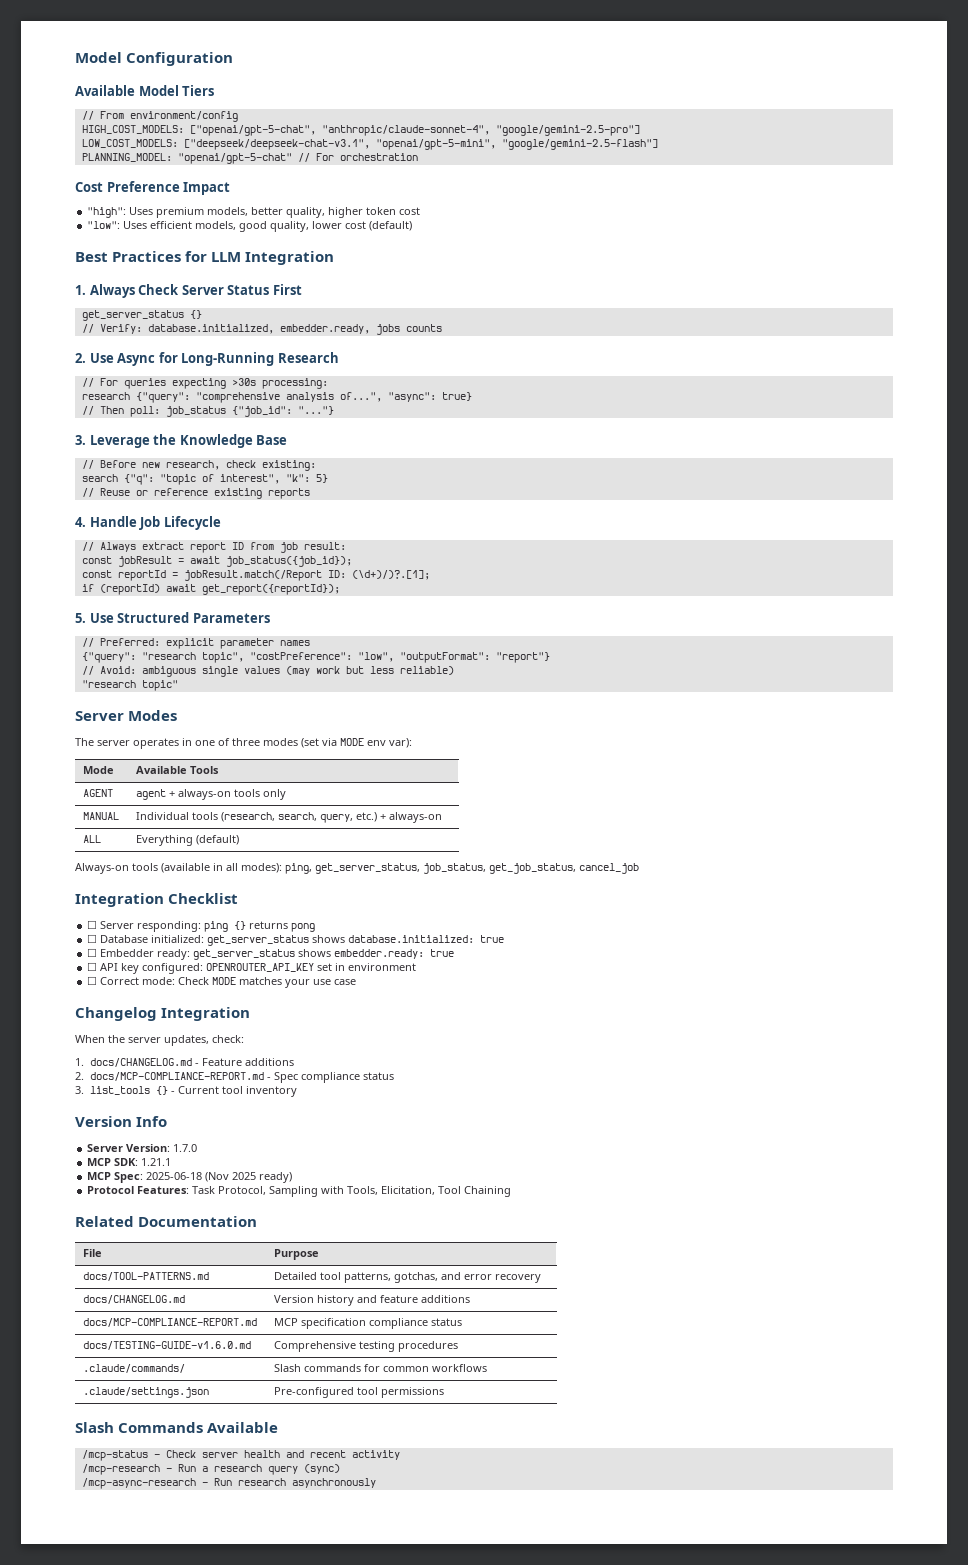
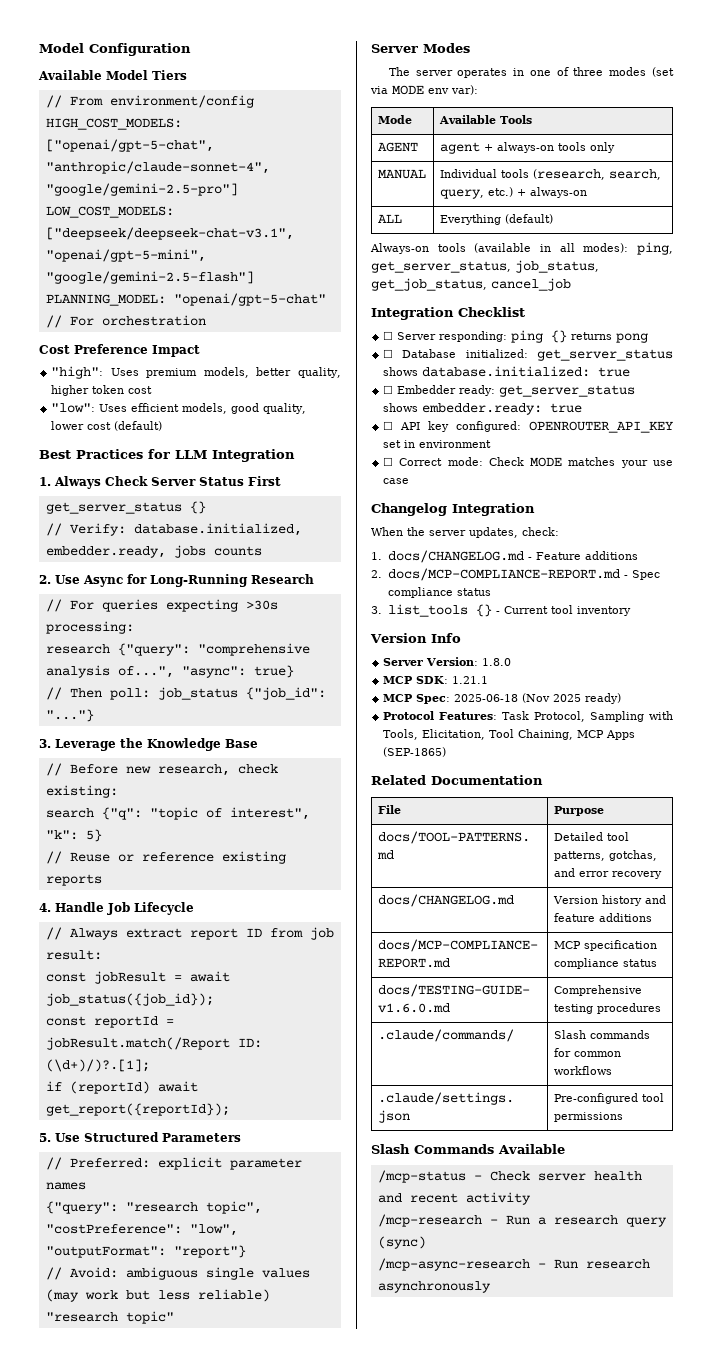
[173,1144,198,1152] 1.7.0 -> [482,658,512,666] 1.8.0
[464,1186,512,1197] Chaining -> [518,729,636,740] [383,747,447,757] Chaining, MCP Apps (SEP-1865)

